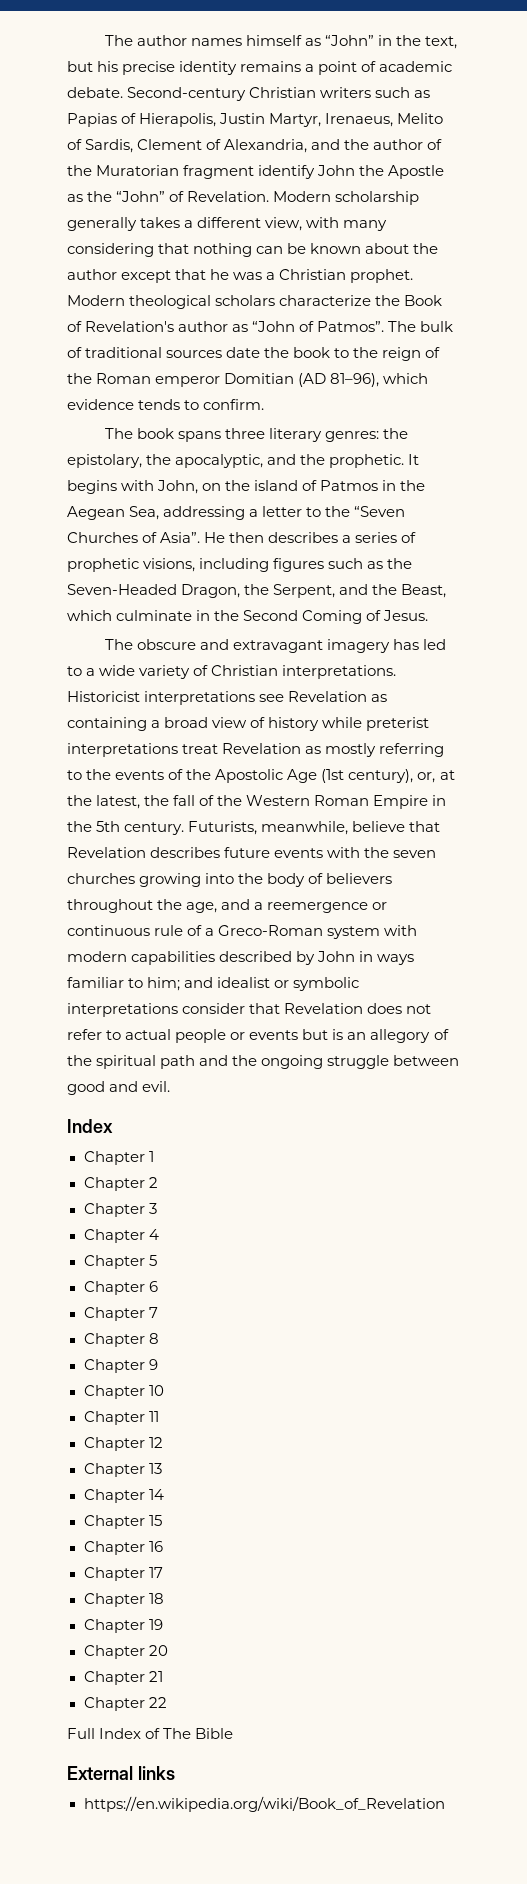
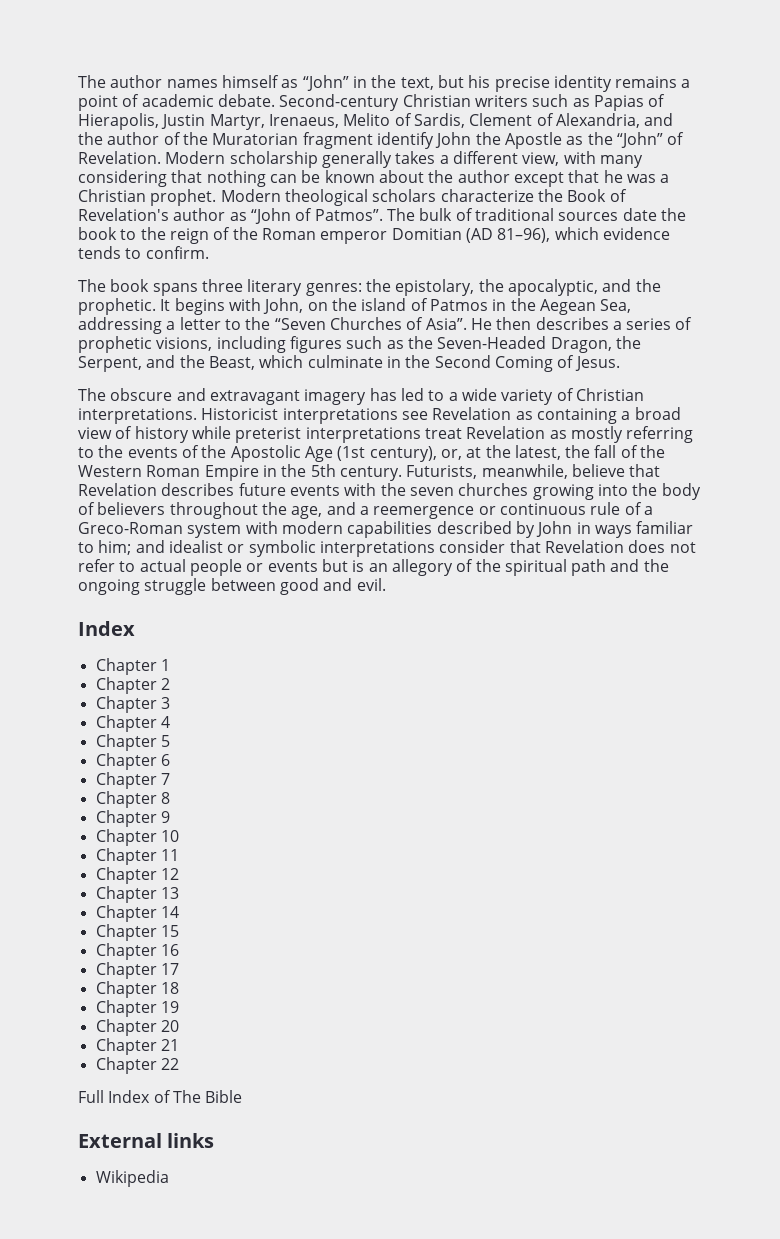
[83,1796,445,1812] https://en.wikipedia.org/wiki/Book_of_Revelation -> [95,1170,169,1187] Wikipedia

